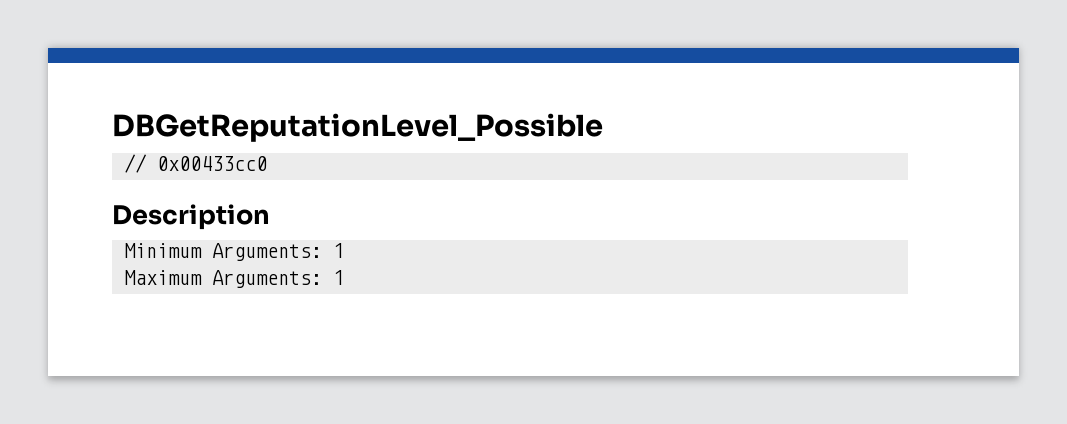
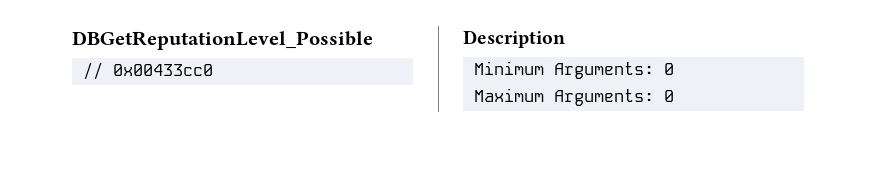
[333,243,345,258] 1 -> [663,63,674,75] 0
[333,270,345,285] 1 -> [663,90,674,102] 0

